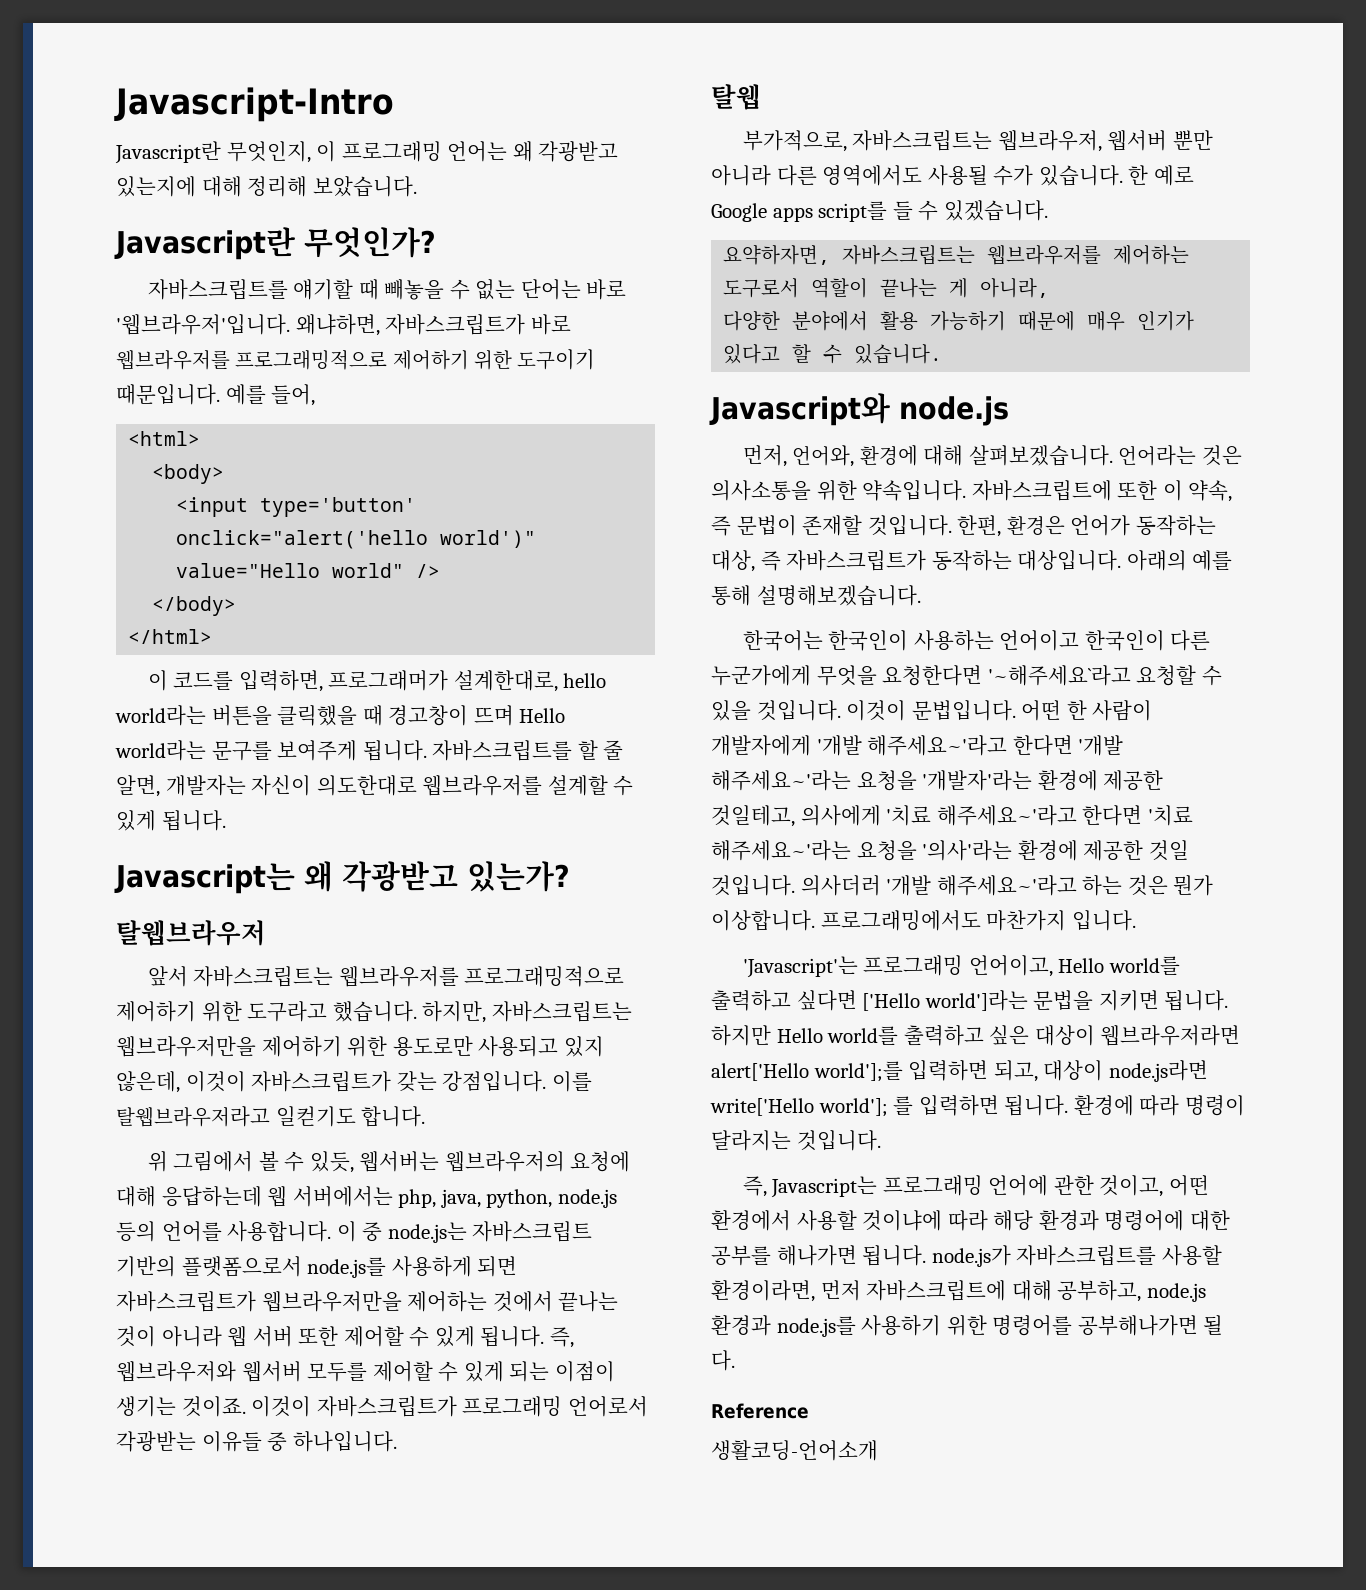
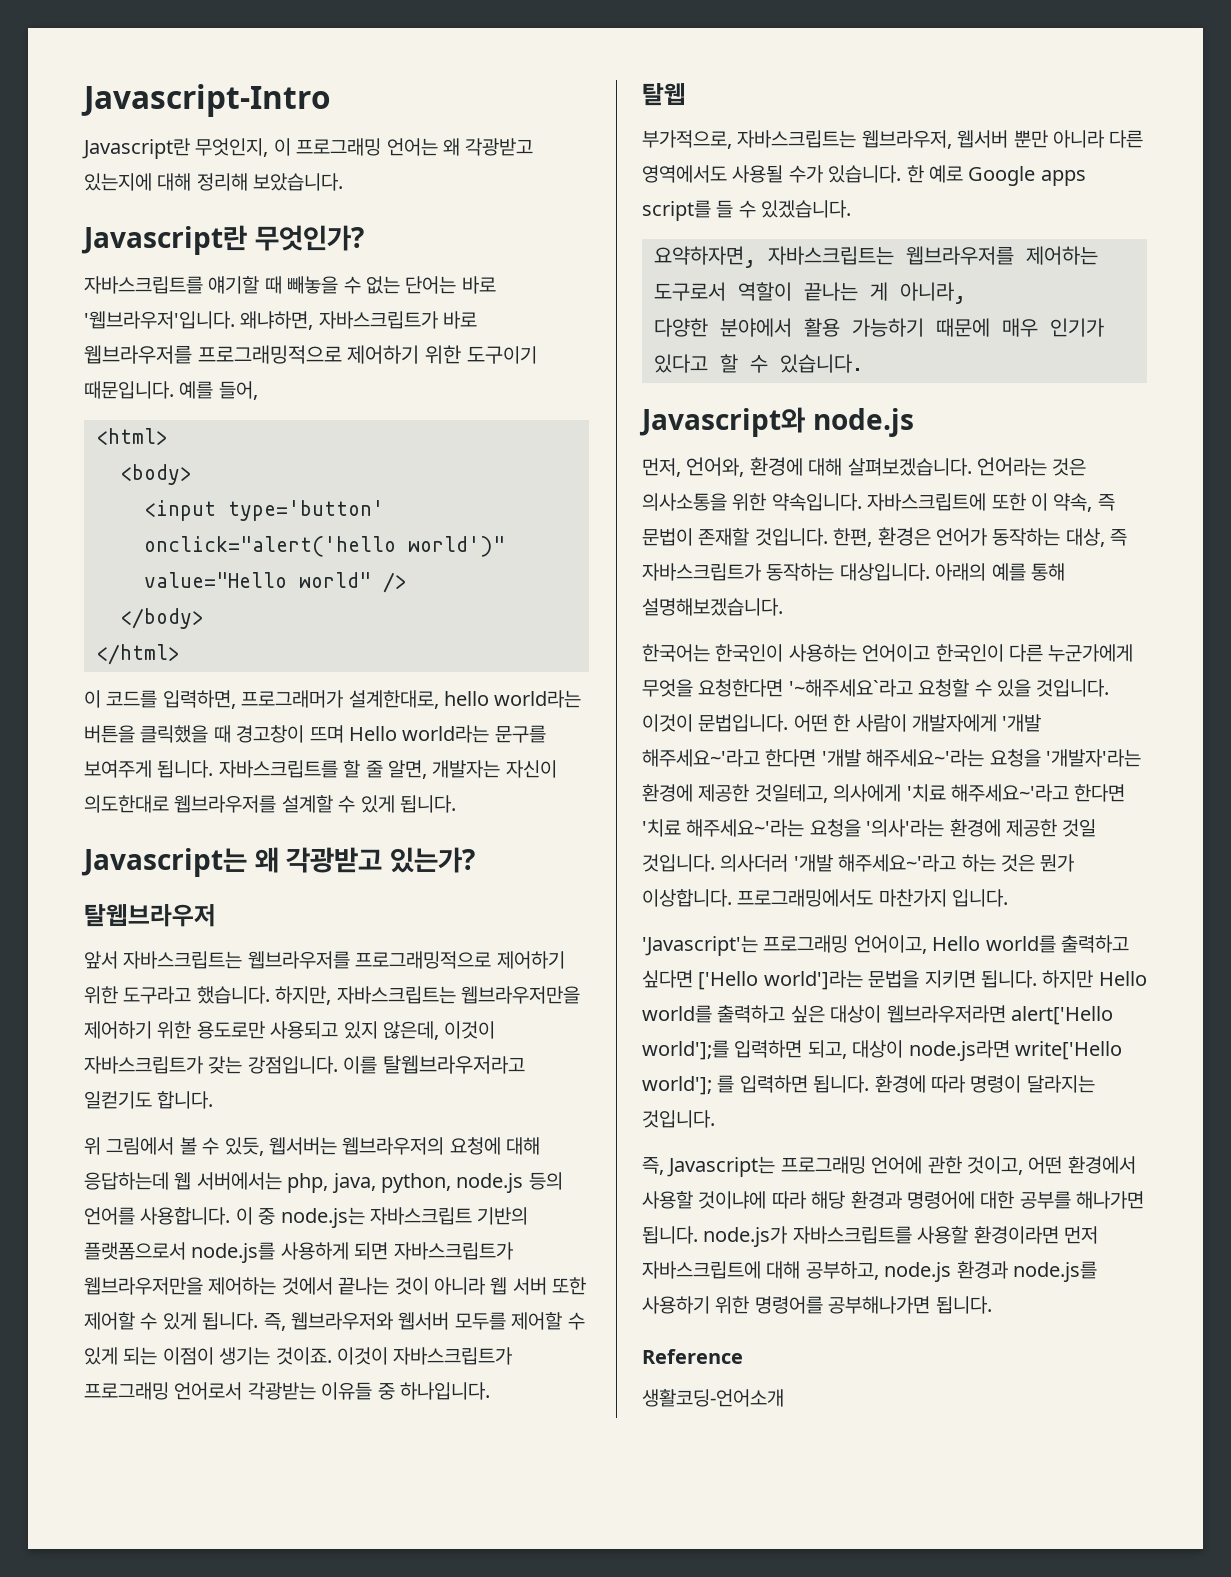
[711,1280,815,1302] 환경이라면, -> [973,1226,1059,1244] 환경이라면
[1203,1315,1224,1335] [711,1350,735,1371] 될 다. -> [935,1296,992,1314] 됩니다.

